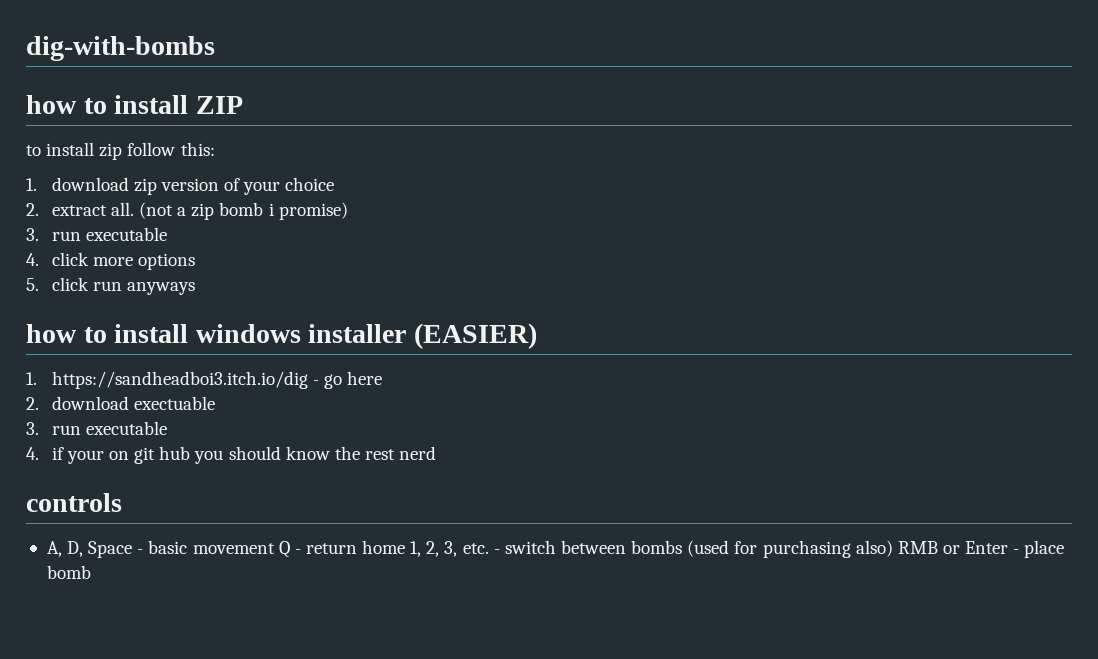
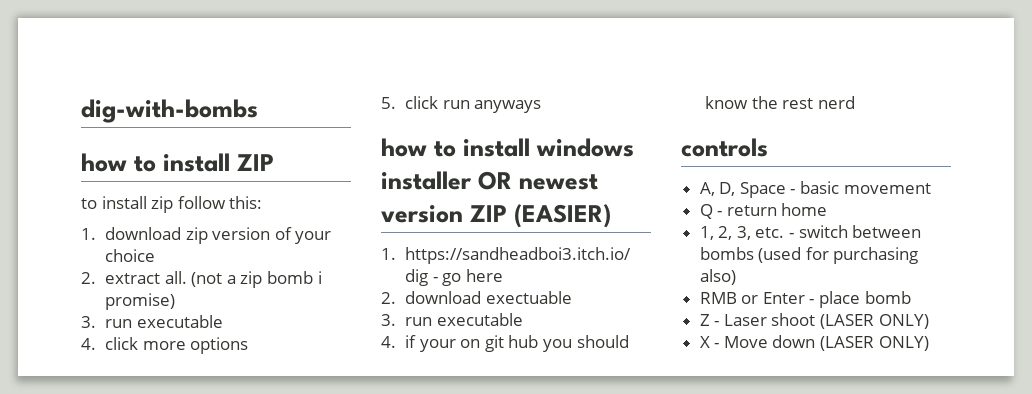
(407, 333) none -> [478,171,598,190] [381,204,507,223] OR newest version ZIP
(275, 548) none -> (931, 188) //
(406, 547) none -> (828, 209) //
(893, 548) none -> (736, 277) //
(91, 572) none -> [699,313,929,329] [699,335,929,351] // Z - Laser shoot (LASER ONLY) // X - Move down (LASER ONLY)

